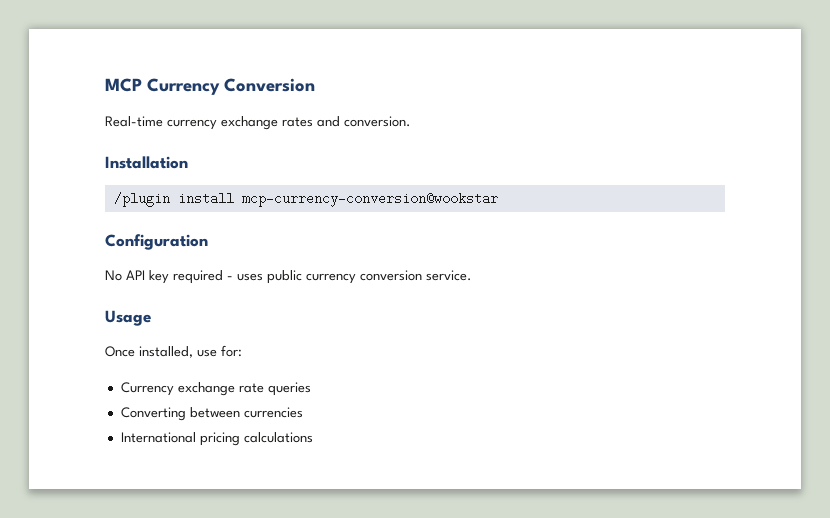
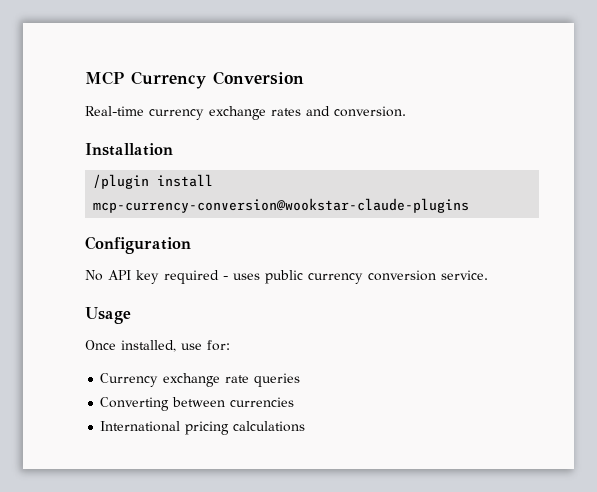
[241,192,498,207] mcp-currency-conversion@wookstar -> [93,198,470,213] mcp-currency-conversion@wookstar-claude-plugins

